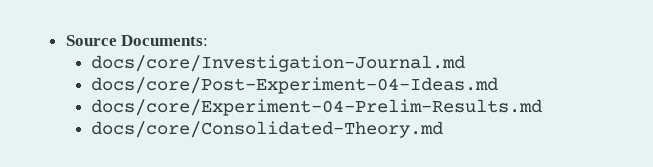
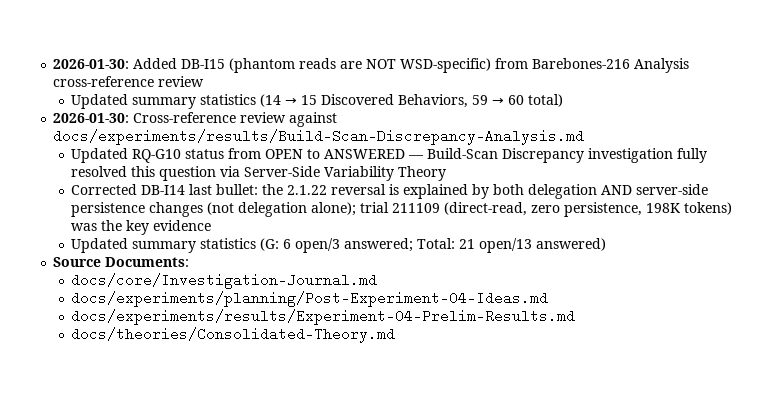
(65, 40) none -> [53,58,690,73] [53,76,205,87] [71,94,564,109] [53,112,338,127] [53,129,585,145] [71,148,708,163] [71,166,447,181] [71,184,709,199] [71,202,733,217] [71,220,212,235] [71,238,607,253] 2026-01-30: Added DB-I15 (phantom reads are NOT WSD-specific) from Barebones-216 Analysis cross-reference review // Updated summary statistics (14 → 15 Discovered Behaviors, 59 → 60 total) // 2026-01-30: Cross-reference review against docs/experiments/results/Build-Scan-Discrepancy-Analysis.md // Updated RQ-G10 status from OPEN to ANSWERED — Build-Scan Discrepancy investigation fully resolved this question via Server-Side Variability Theory // Corrected DB-I14 last bullet: the 2.1.22 reversal is explained by both delegation AND server-side persistence changes (not delegation alone); trial 211109 (direct-read, zero persistence, 198K tokens) was the key evidence // Updated summary statistics (G: 6 open/3 answered; Total: 21 open/13 answered) //
[91,77,499,94] [91,99,543,116] [91,121,444,138] docs/core/Post-Experiment-04-Ideas.md // docs/core/Experiment-04-Prelim-Results.md // docs/core/Consolidated-Theory.md -> [71,291,549,307] [71,309,576,325] [71,327,396,343] docs/experiments/planning/Post-Experiment-04-Ideas.md // docs/experiments/results/Experiment-04-Prelim-Results.md // docs/theories/Consolidated-Theory.md

